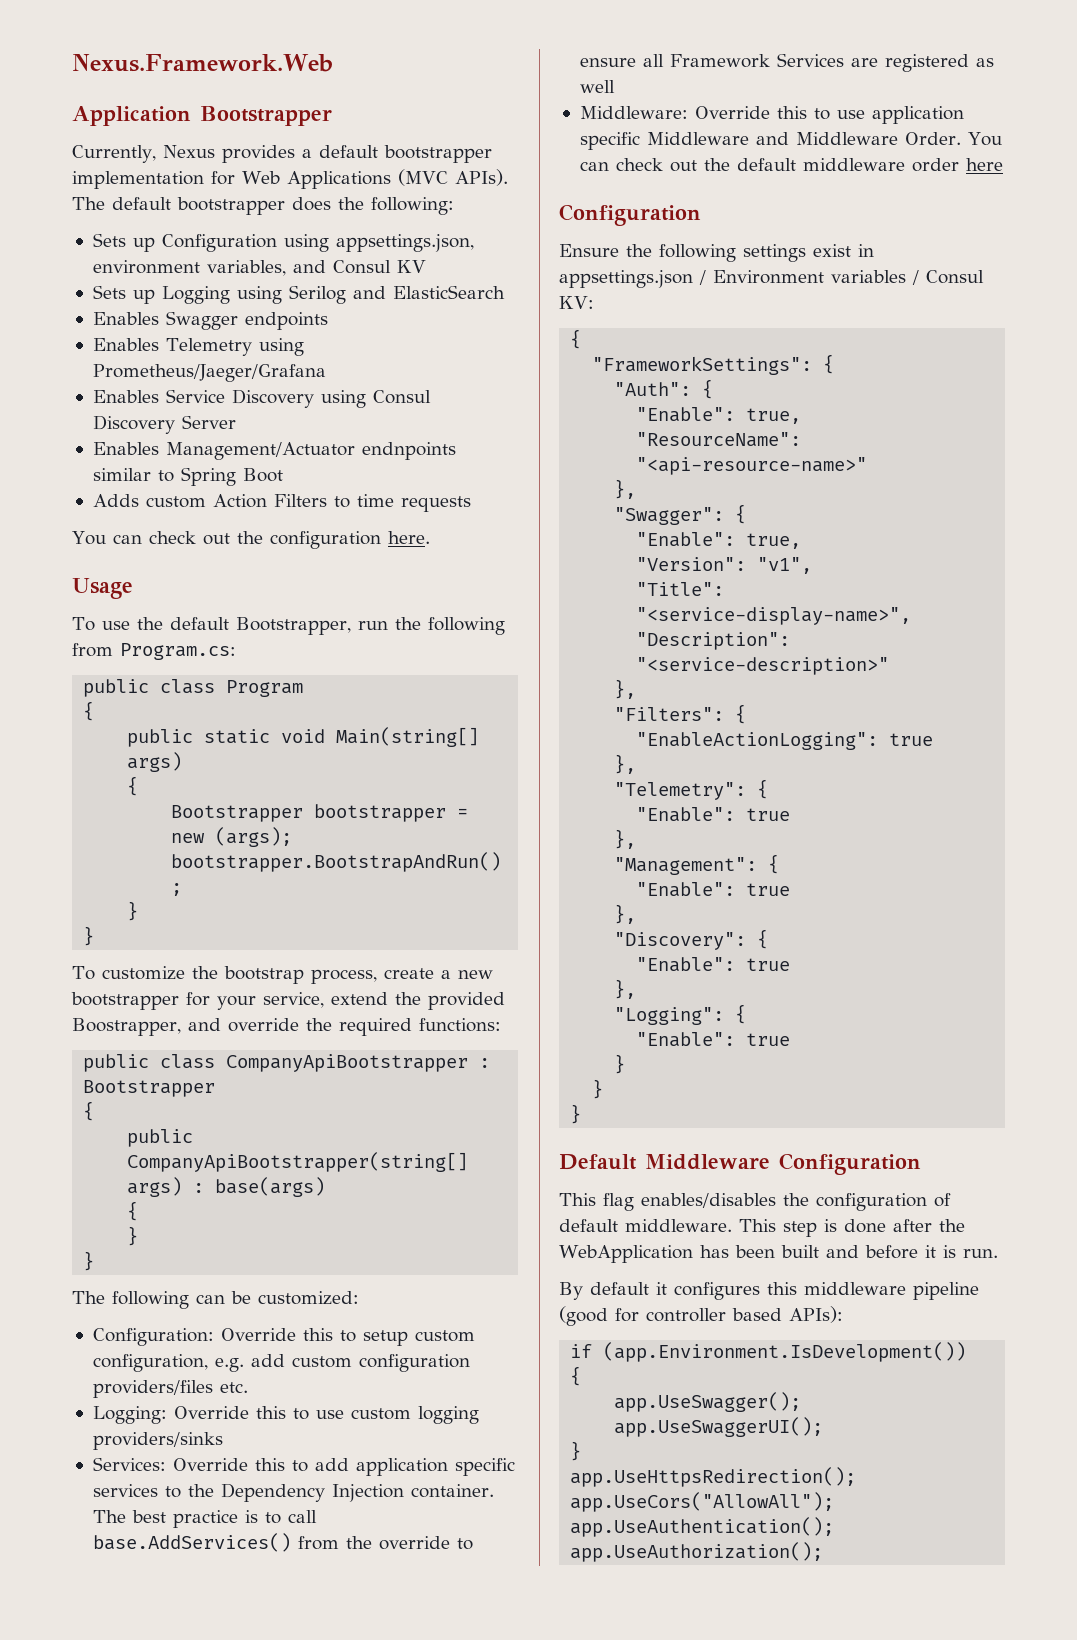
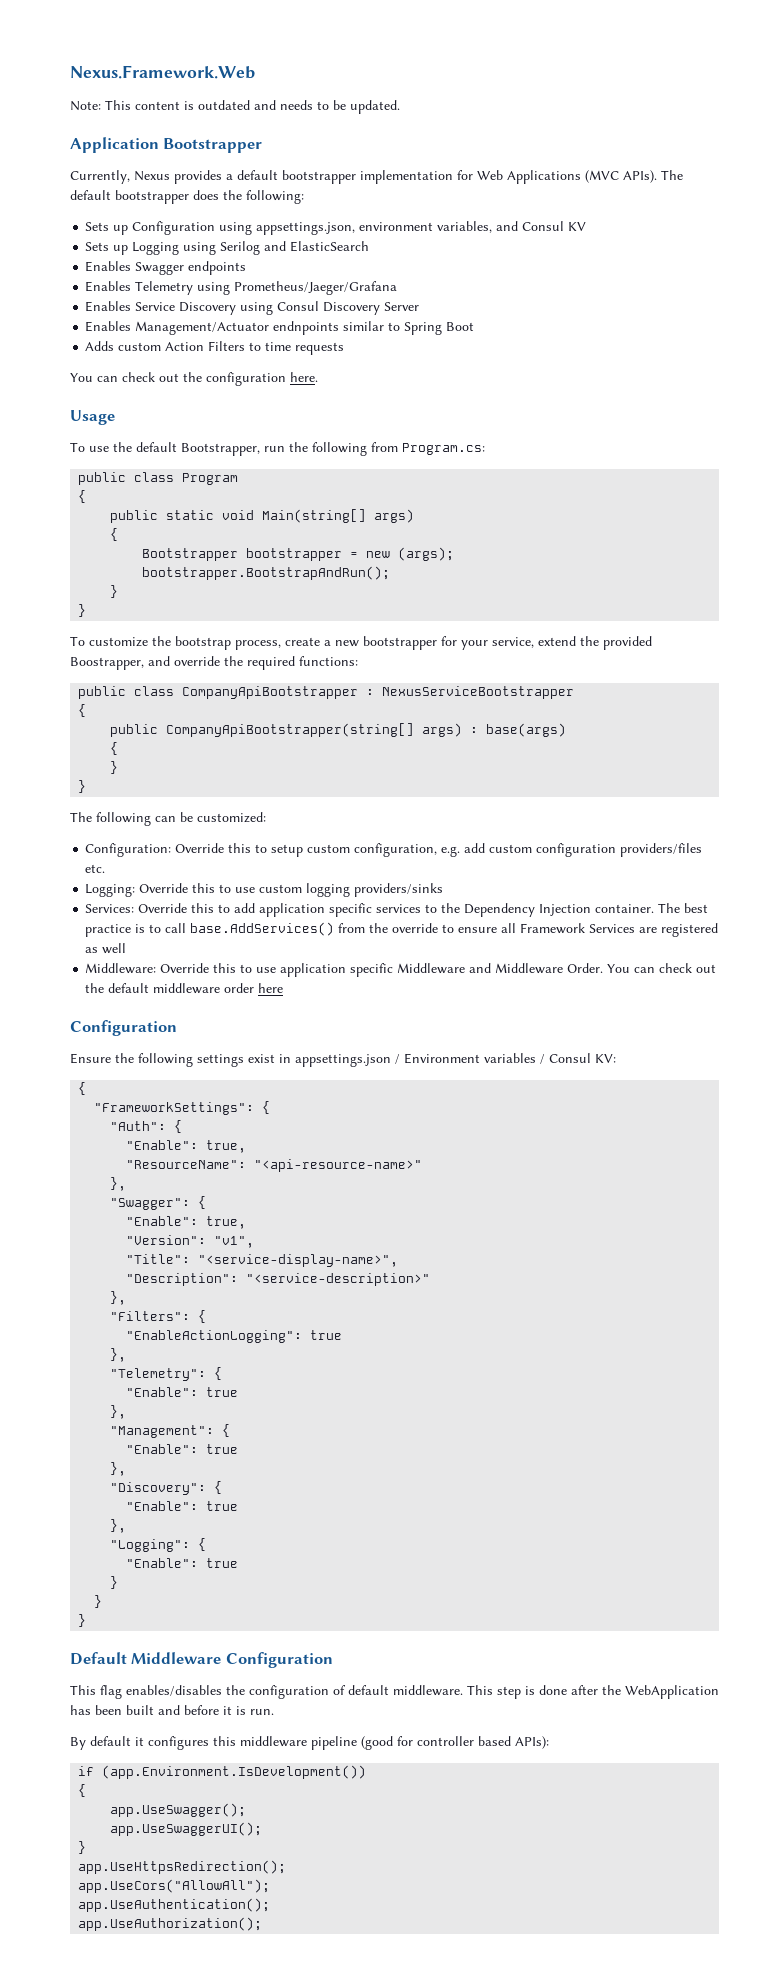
(333, 63) none -> [70,100,400,114] // Note: This content is outdated and needs to be updated.
[83,1080,216,1097] Bootstrapper -> [382,686,575,699] NexusServiceBootstrapper

